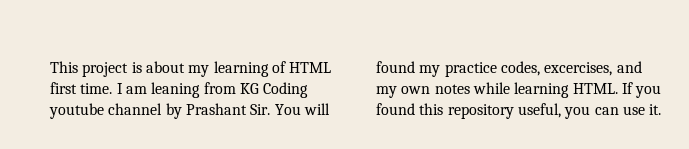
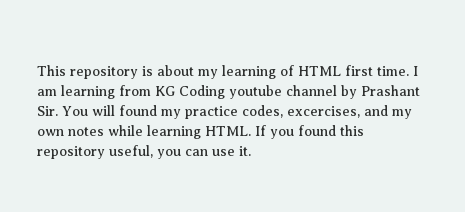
[82,62,129,77] project -> [70,66,138,79] repository
[151,82,201,98] leaning -> [61,85,115,99] learning

